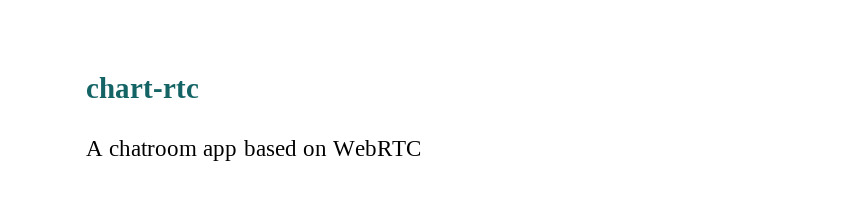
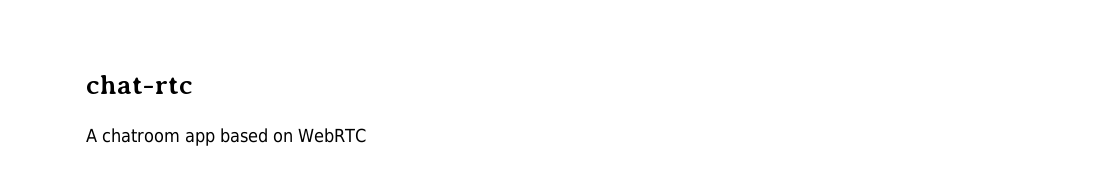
[86,77,199,98] chart-rtc -> [86,75,193,94] chat-rtc

